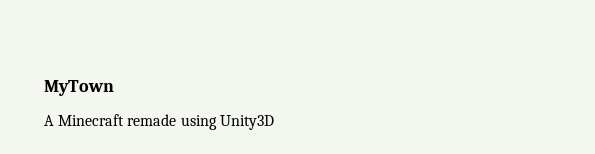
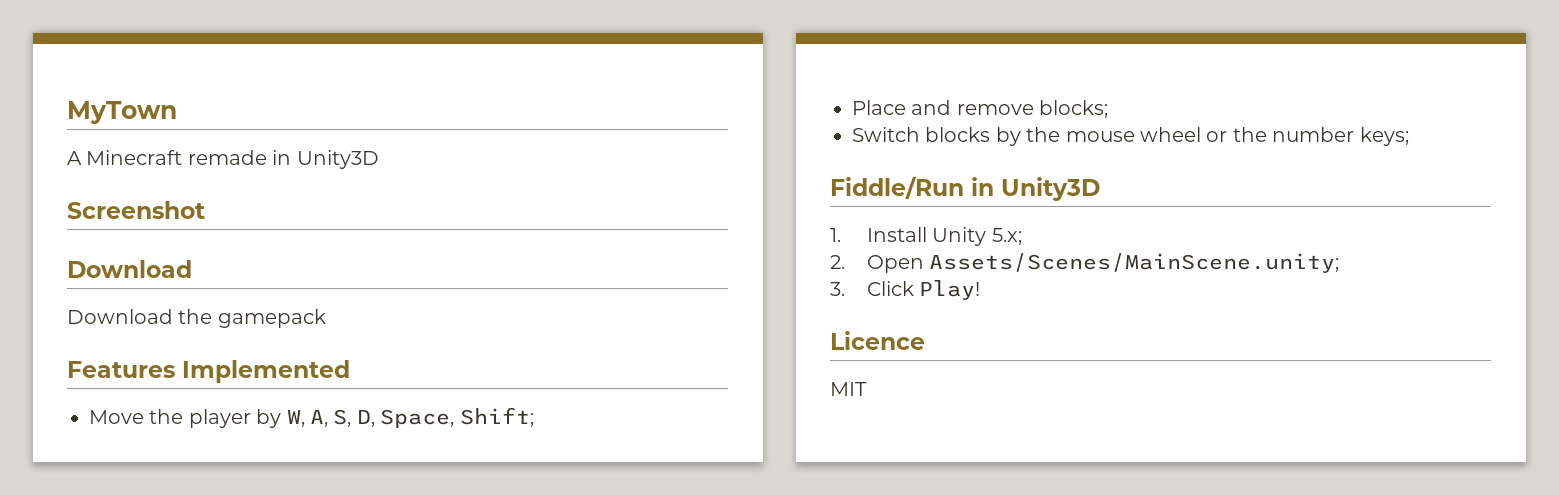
[180,115,274,130] using Unity3D -> [272,150,379,169] [67,201,205,219] [67,260,192,278] [67,309,326,328] [67,360,350,383] [89,407,534,428] [852,100,1109,118] [852,127,1409,146] [830,176,1100,201] [830,227,1022,246] [830,253,1340,273] [830,280,981,300] [830,331,925,350] [830,382,867,396] in Unity3D // Screenshot // Download // Download the gamepack // Features Implemented // Move the player by W, A, S, D, Space, Shift; // Place and remove blocks; // Switch blocks by the mouse wheel or the number keys; // Fiddle/Run in Unity3D // 1. Install Unity 5.x; // 2. Open Assets/Scenes/MainScene.unity; // 3. Click Play! // Licence // MIT

